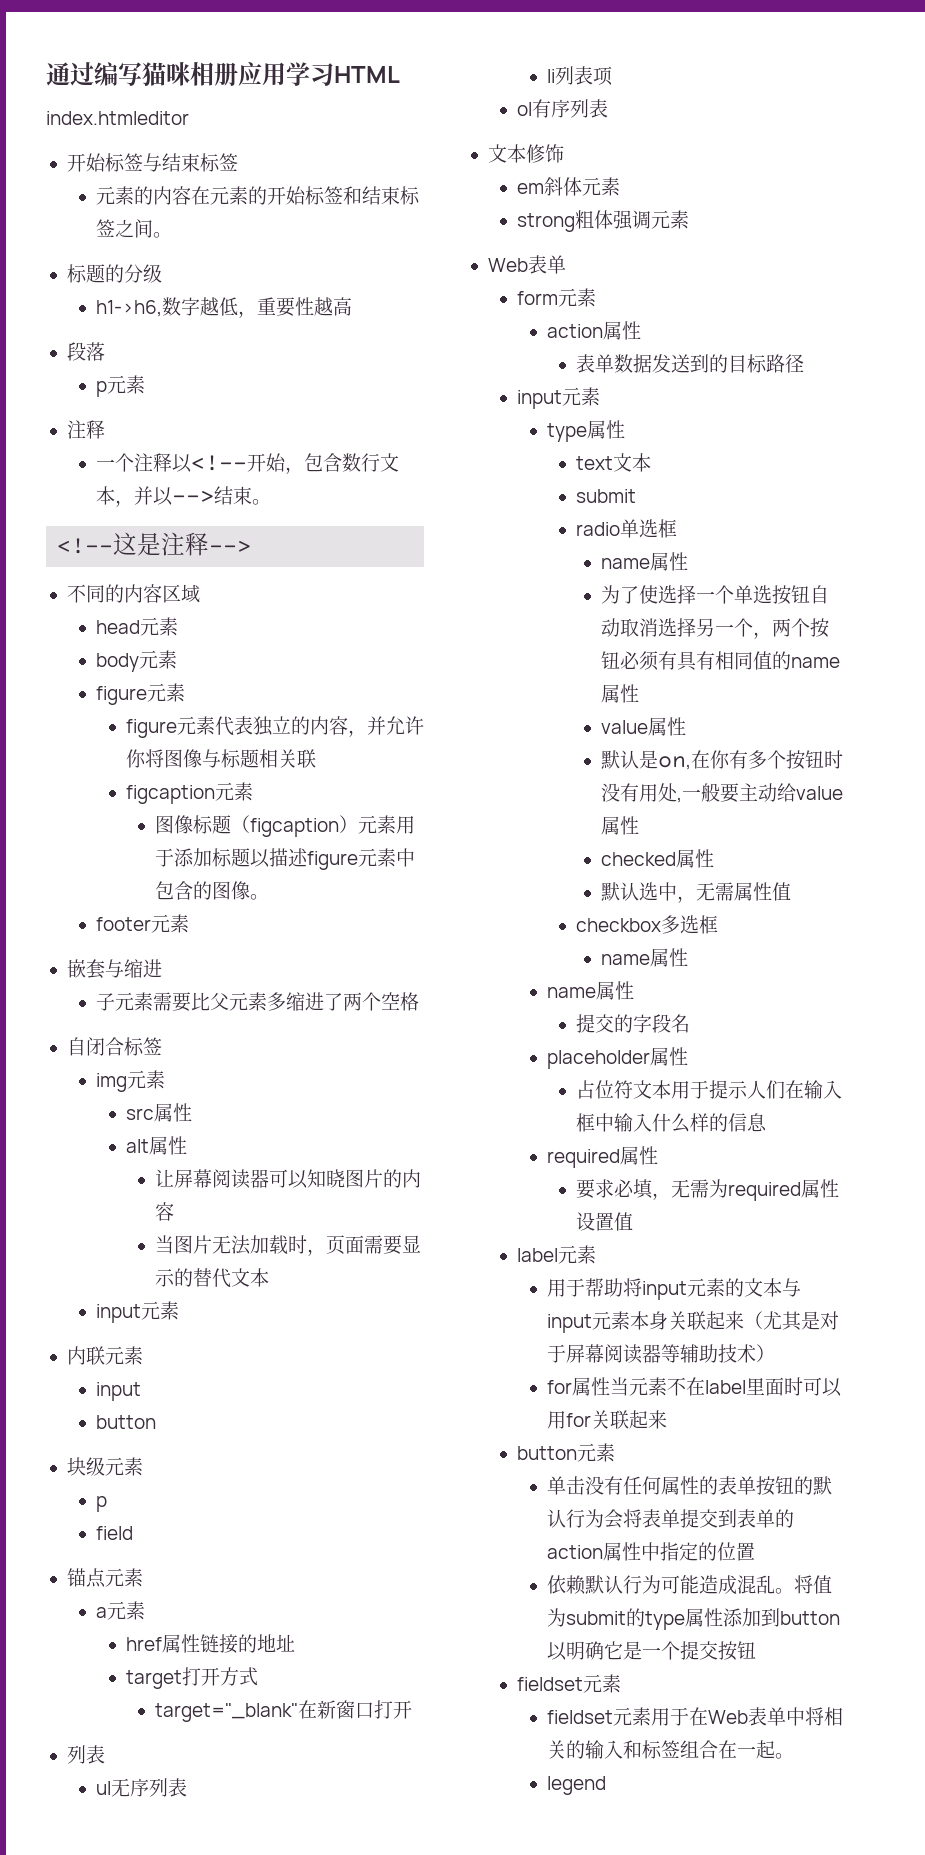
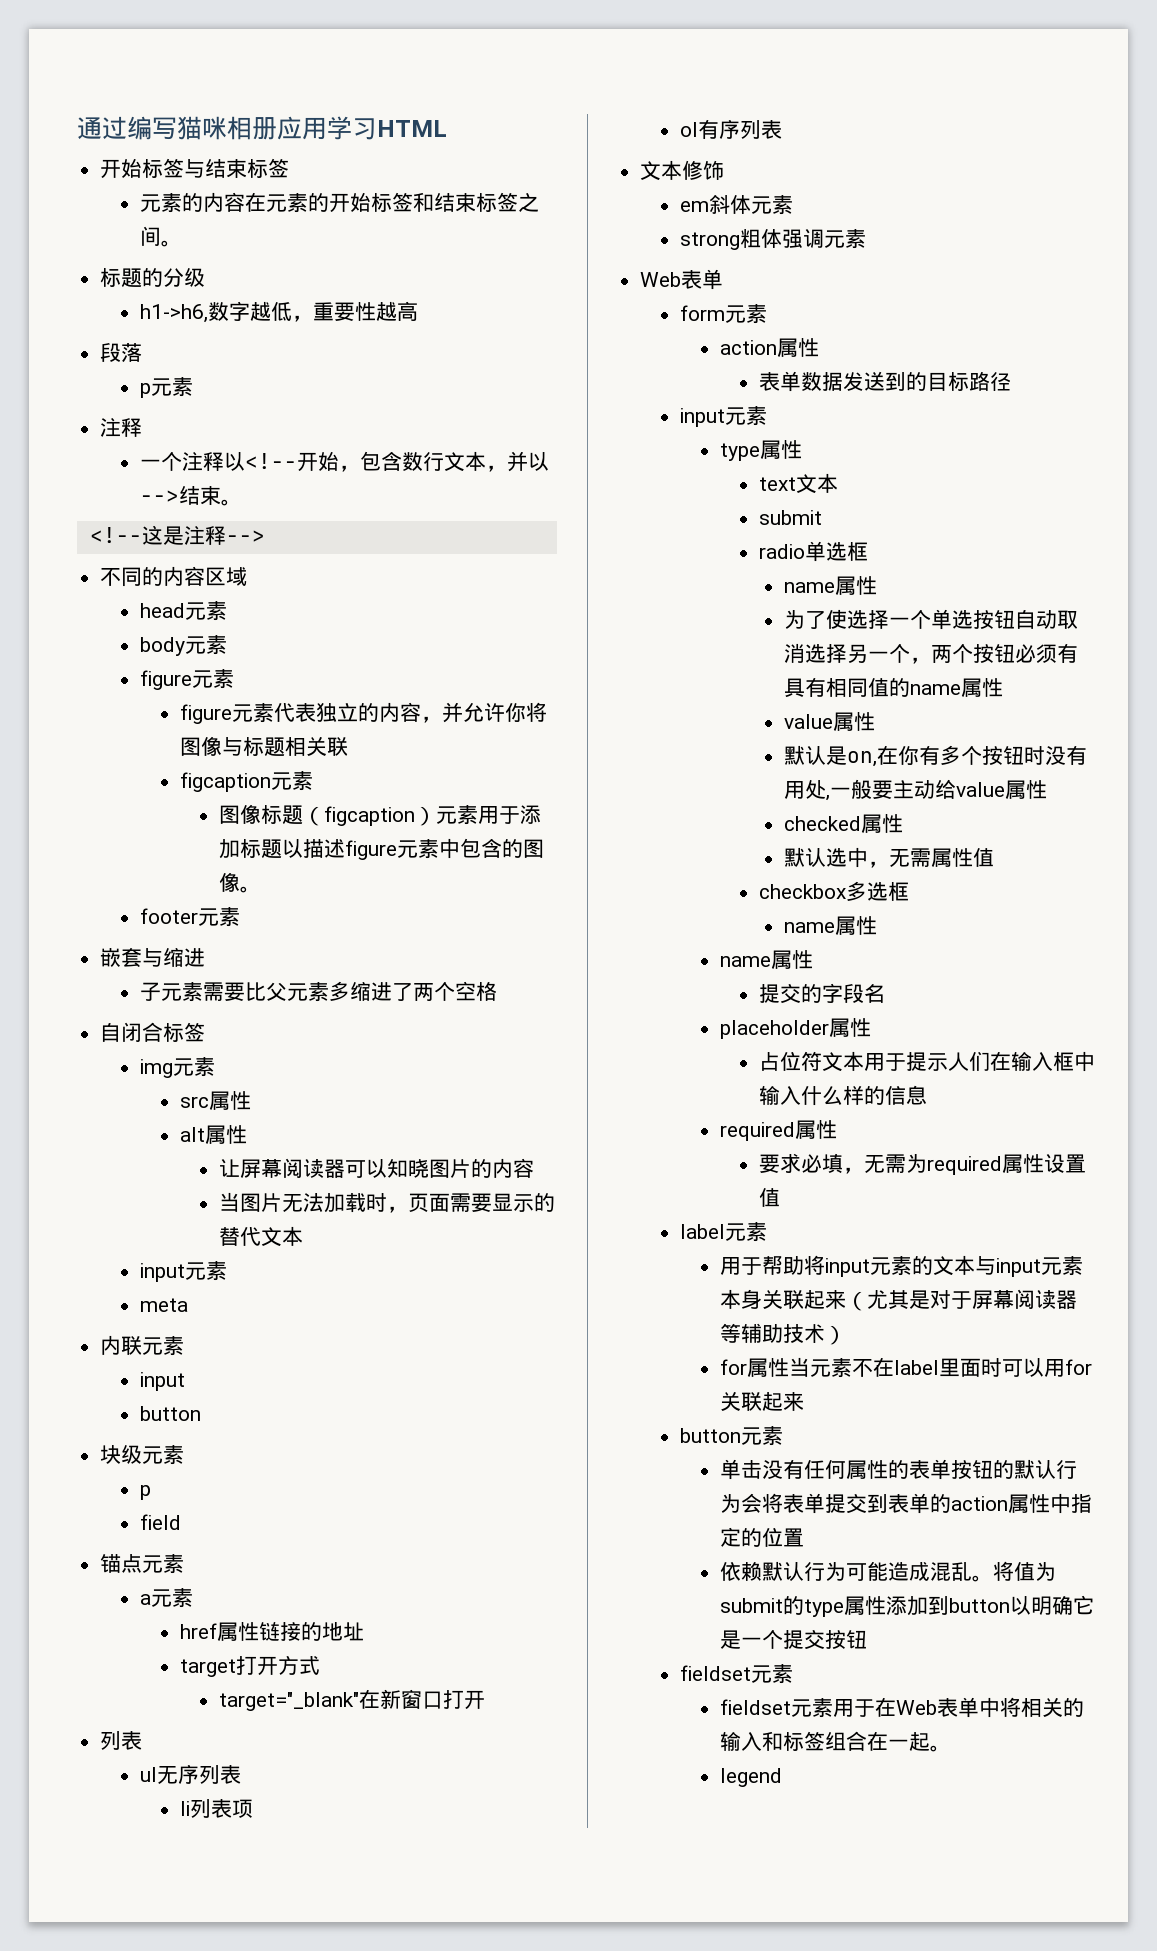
[46,111,189,125] // index.htmleditor -> (447, 128) none
(180, 1310) none -> [139,1298,188,1312] // meta

